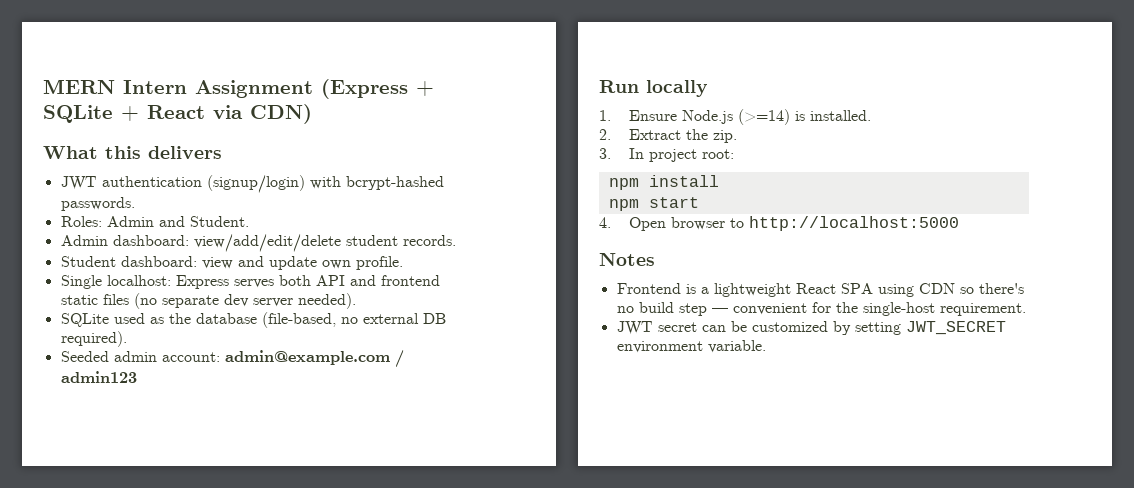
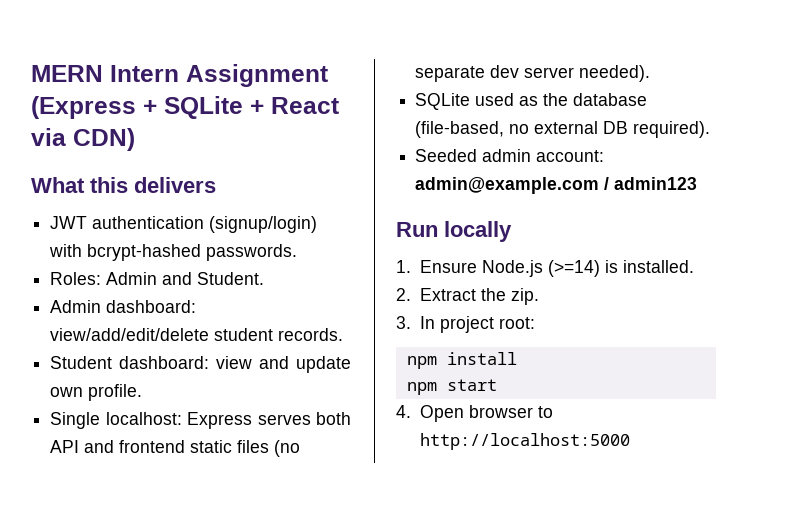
[599,253,655,266] [616,283,1024,297] [616,302,1026,316] [616,321,1006,335] [616,340,766,353] // Notes // Frontend is a lightweight React SPA using CDN so there's no build step — convenient for the single-host requirement. // JWT secret can be customized by setting JWT_SECRET environment variable. -> (630, 441) none

